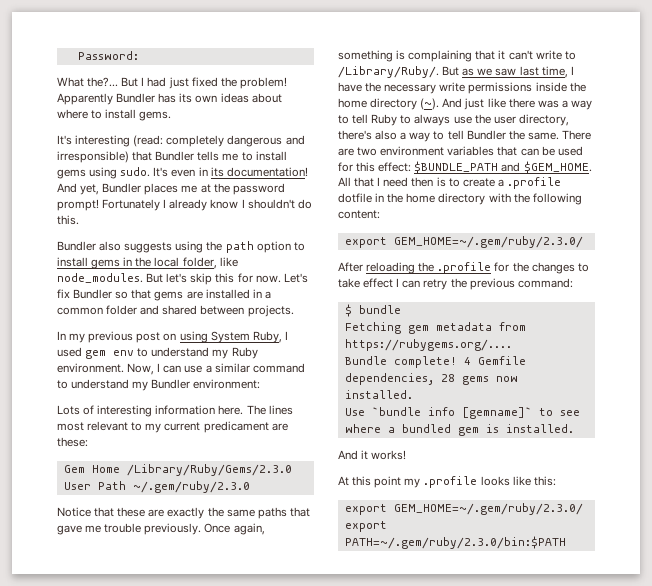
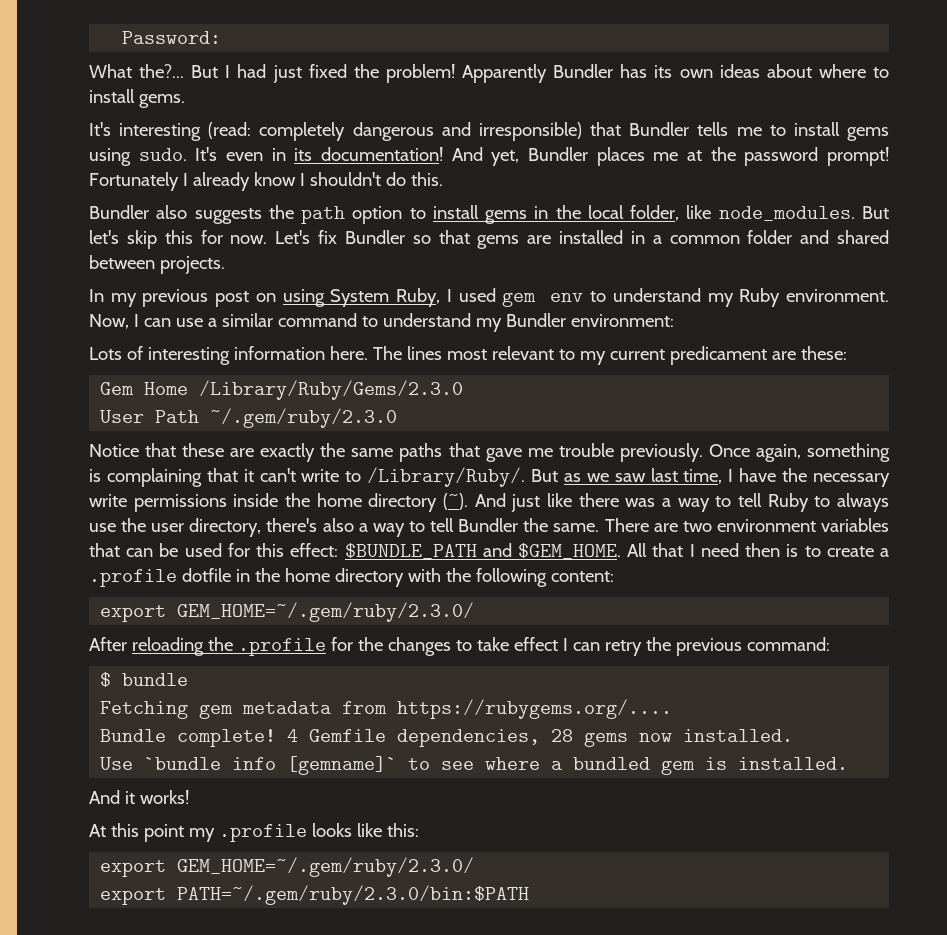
[175,241,204,253] using -> (262, 216) none

